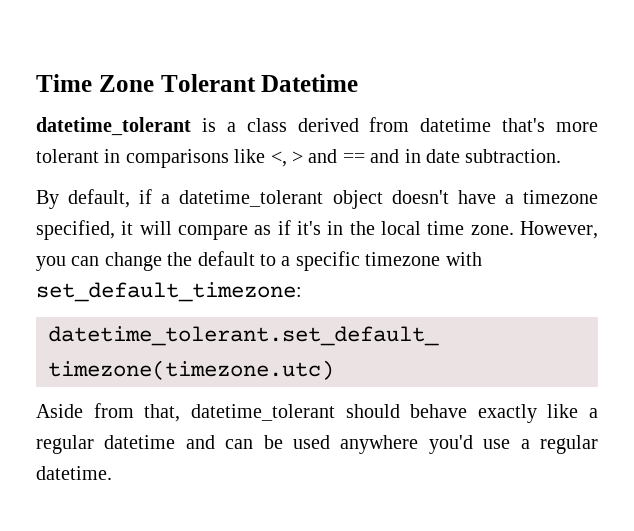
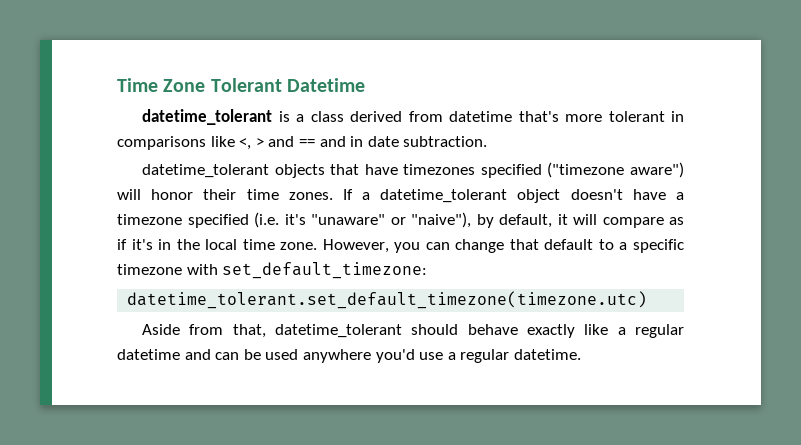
[36,189,153,209] By default, if -> [142,162,684,178] [117,189,353,200] datetime_tolerant objects that have timezones specified ("timezone aware") will honor their time zones. If
[36,220,115,240] specified, -> [187,212,552,228] specified (i.e. it's "unaware" or "naive"), by default,
[167,252,193,266] the -> [509,239,539,250] that

